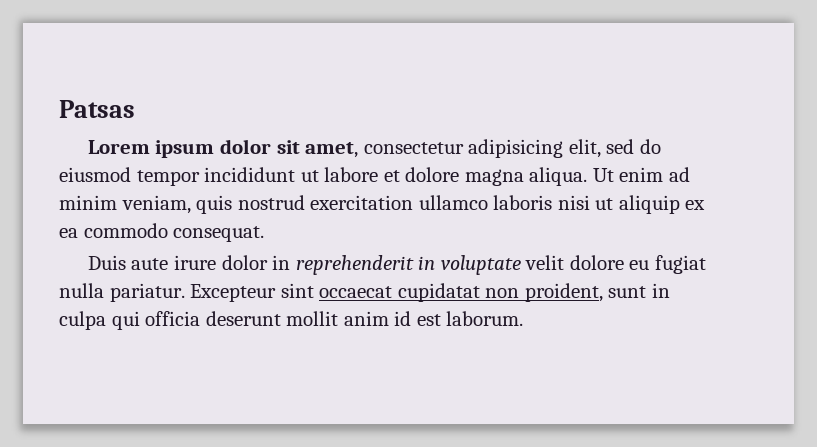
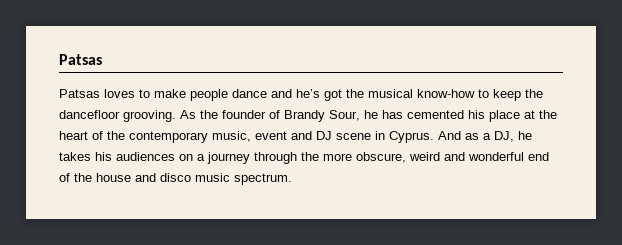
[87,139,661,158] [59,167,690,186] [59,195,706,214] [59,223,265,242] [87,255,706,275] [59,283,670,302] [59,311,524,330] Lorem ipsum dolor sit amet, consectetur adipisicing elit, sed do eiusmod tempor incididunt ut labore et dolore magna aliqua. Ut enim ad minim veniam, quis nostrud exercitation ullamco laboris nisi ut aliquip ex ea commodo consequat. // Duis aute irure dolor in reprehenderit in voluptate velit dolore eu fugiat nulla pariatur. Excepteur sint occaecat cupidatat non proident, sunt in culpa qui officia deserunt mollit anim id est laborum. -> [59,89,543,101] [59,110,557,122] [59,131,532,143] [59,152,549,164] [59,173,292,185] Patsas loves to make people dance and he’s got the musical know-how to keep the dancefloor grooving. As the founder of Brandy Sour, he has cemented his place at the heart of the contemporary music, event and DJ scene in Cyprus. And as a DJ, he takes his audiences on a journey through the more obscure, weird and wonderful end of the house and disco music spectrum.

